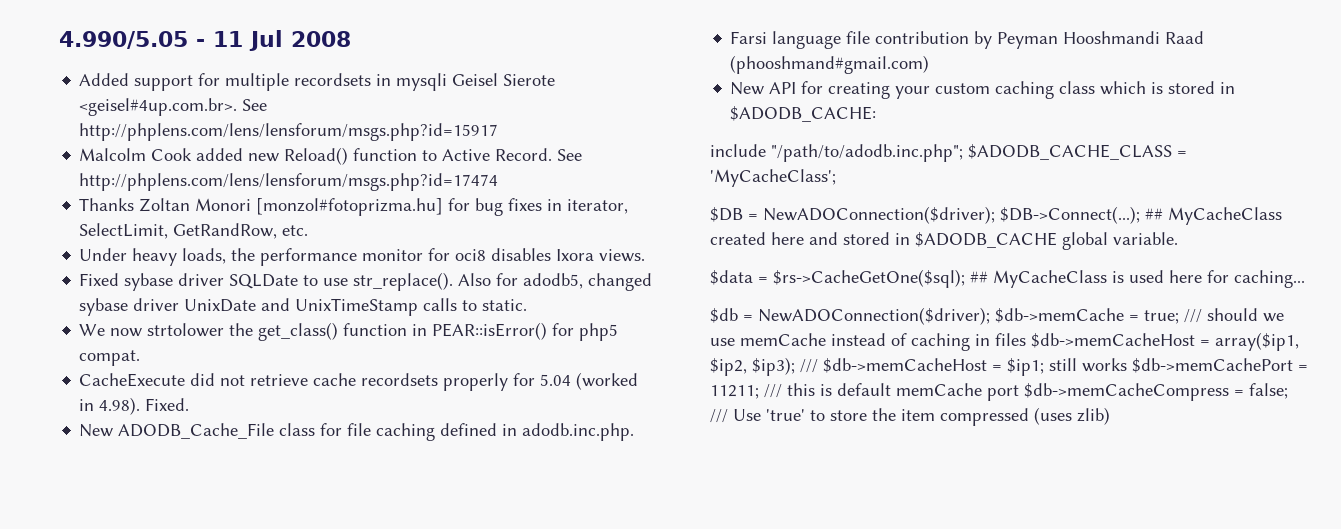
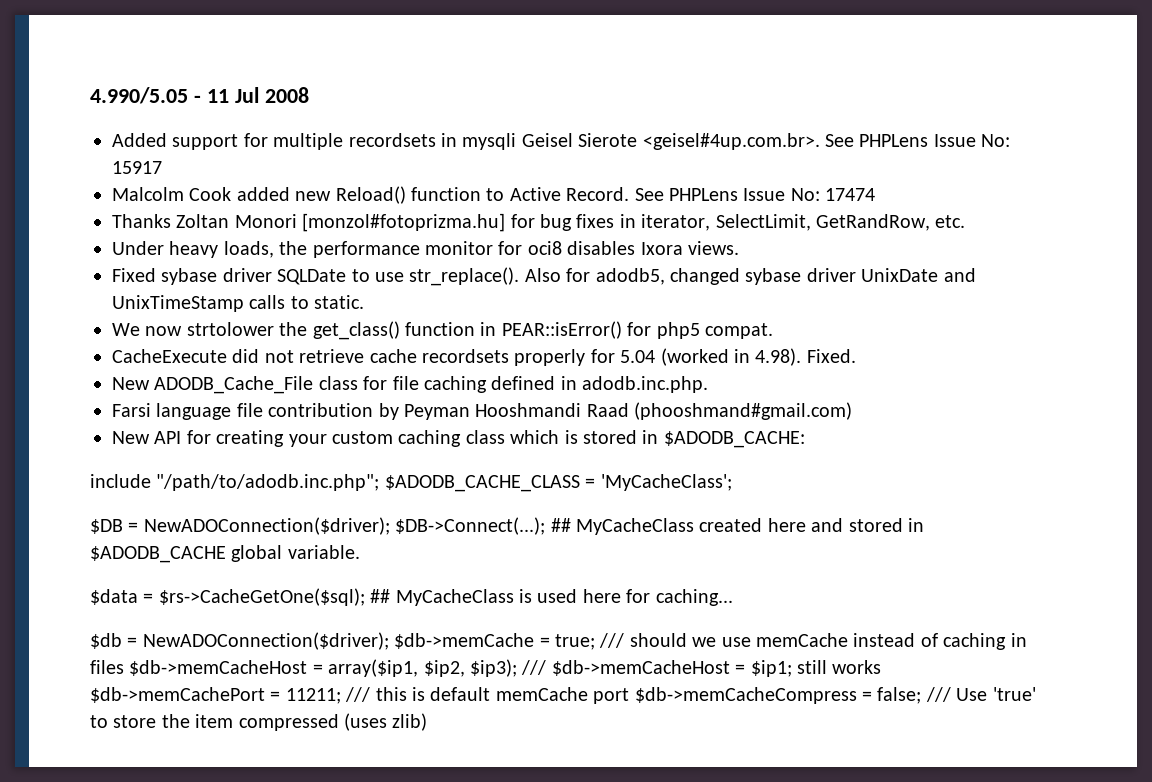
[79,123,499,141] http://phplens.com/lens/lensforum/msgs.php?id=15917 -> [859,134,1011,147] [112,161,162,174] PHPLens Issue No: 15917
[79,173,499,191] http://phplens.com/lens/lensforum/msgs.php?id=17474 -> [668,188,876,201] PHPLens Issue No: 17474

